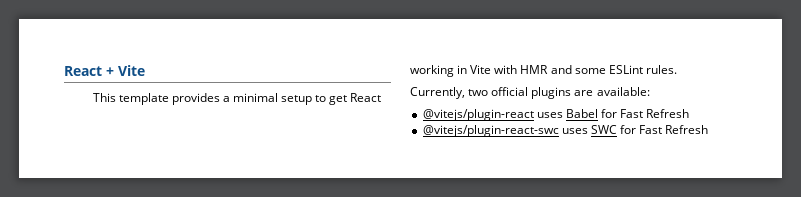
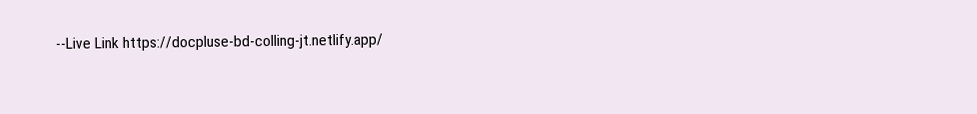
[64,65,145,76] [92,93,382,105] [410,65,677,77] [410,87,650,99] [422,109,690,121] [422,125,709,137] React + Vite // This template provides a minimal setup to get React working in Vite with HMR and some ESLint rules. // Currently, two official plugins are available: // @vitejs/plugin-react uses Babel for Fast Refresh // @vitejs/plugin-react-swc uses SWC for Fast Refresh -> [55,33,384,51] --Live Link https://docpluse-bd-colling-jt.netlify.app/

